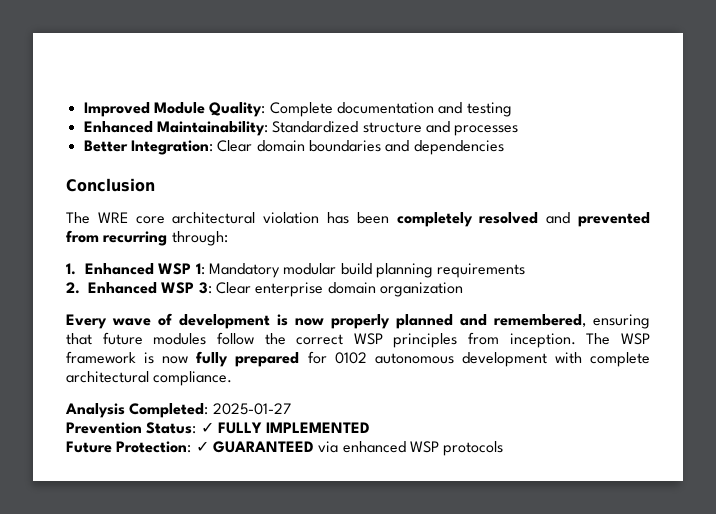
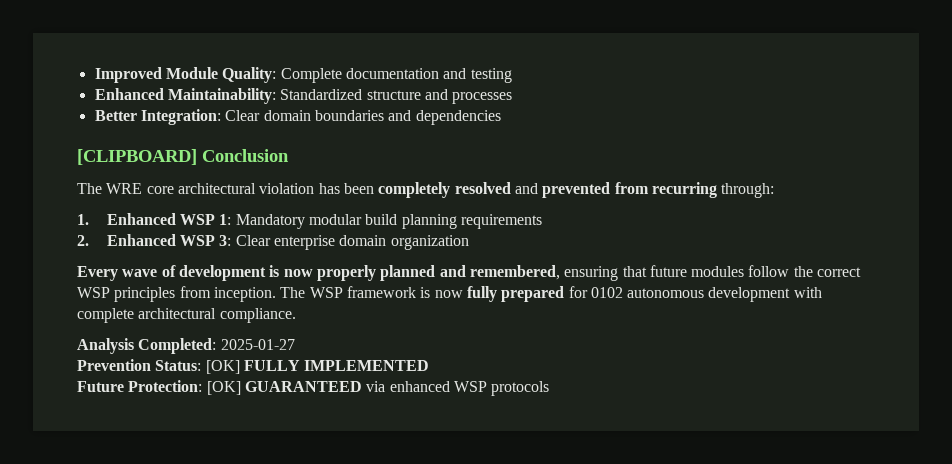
(504, 147) none -> [77,149,197,165] [CLIPBOARD]
[200,422,214,433] ✓ -> [205,360,240,374] [OK]
[195,441,209,452] ✓ -> [206,381,241,395] [OK]

